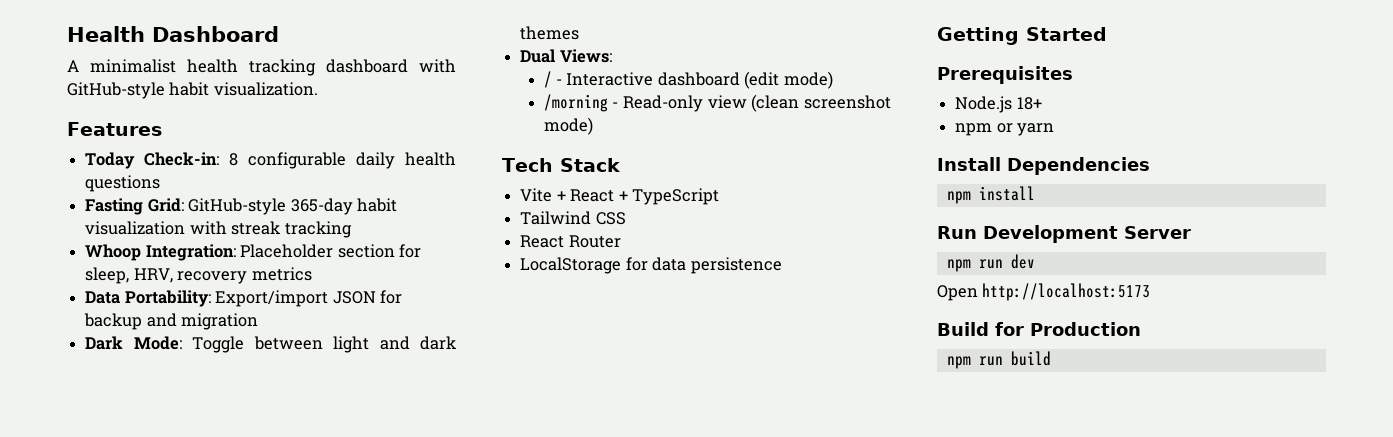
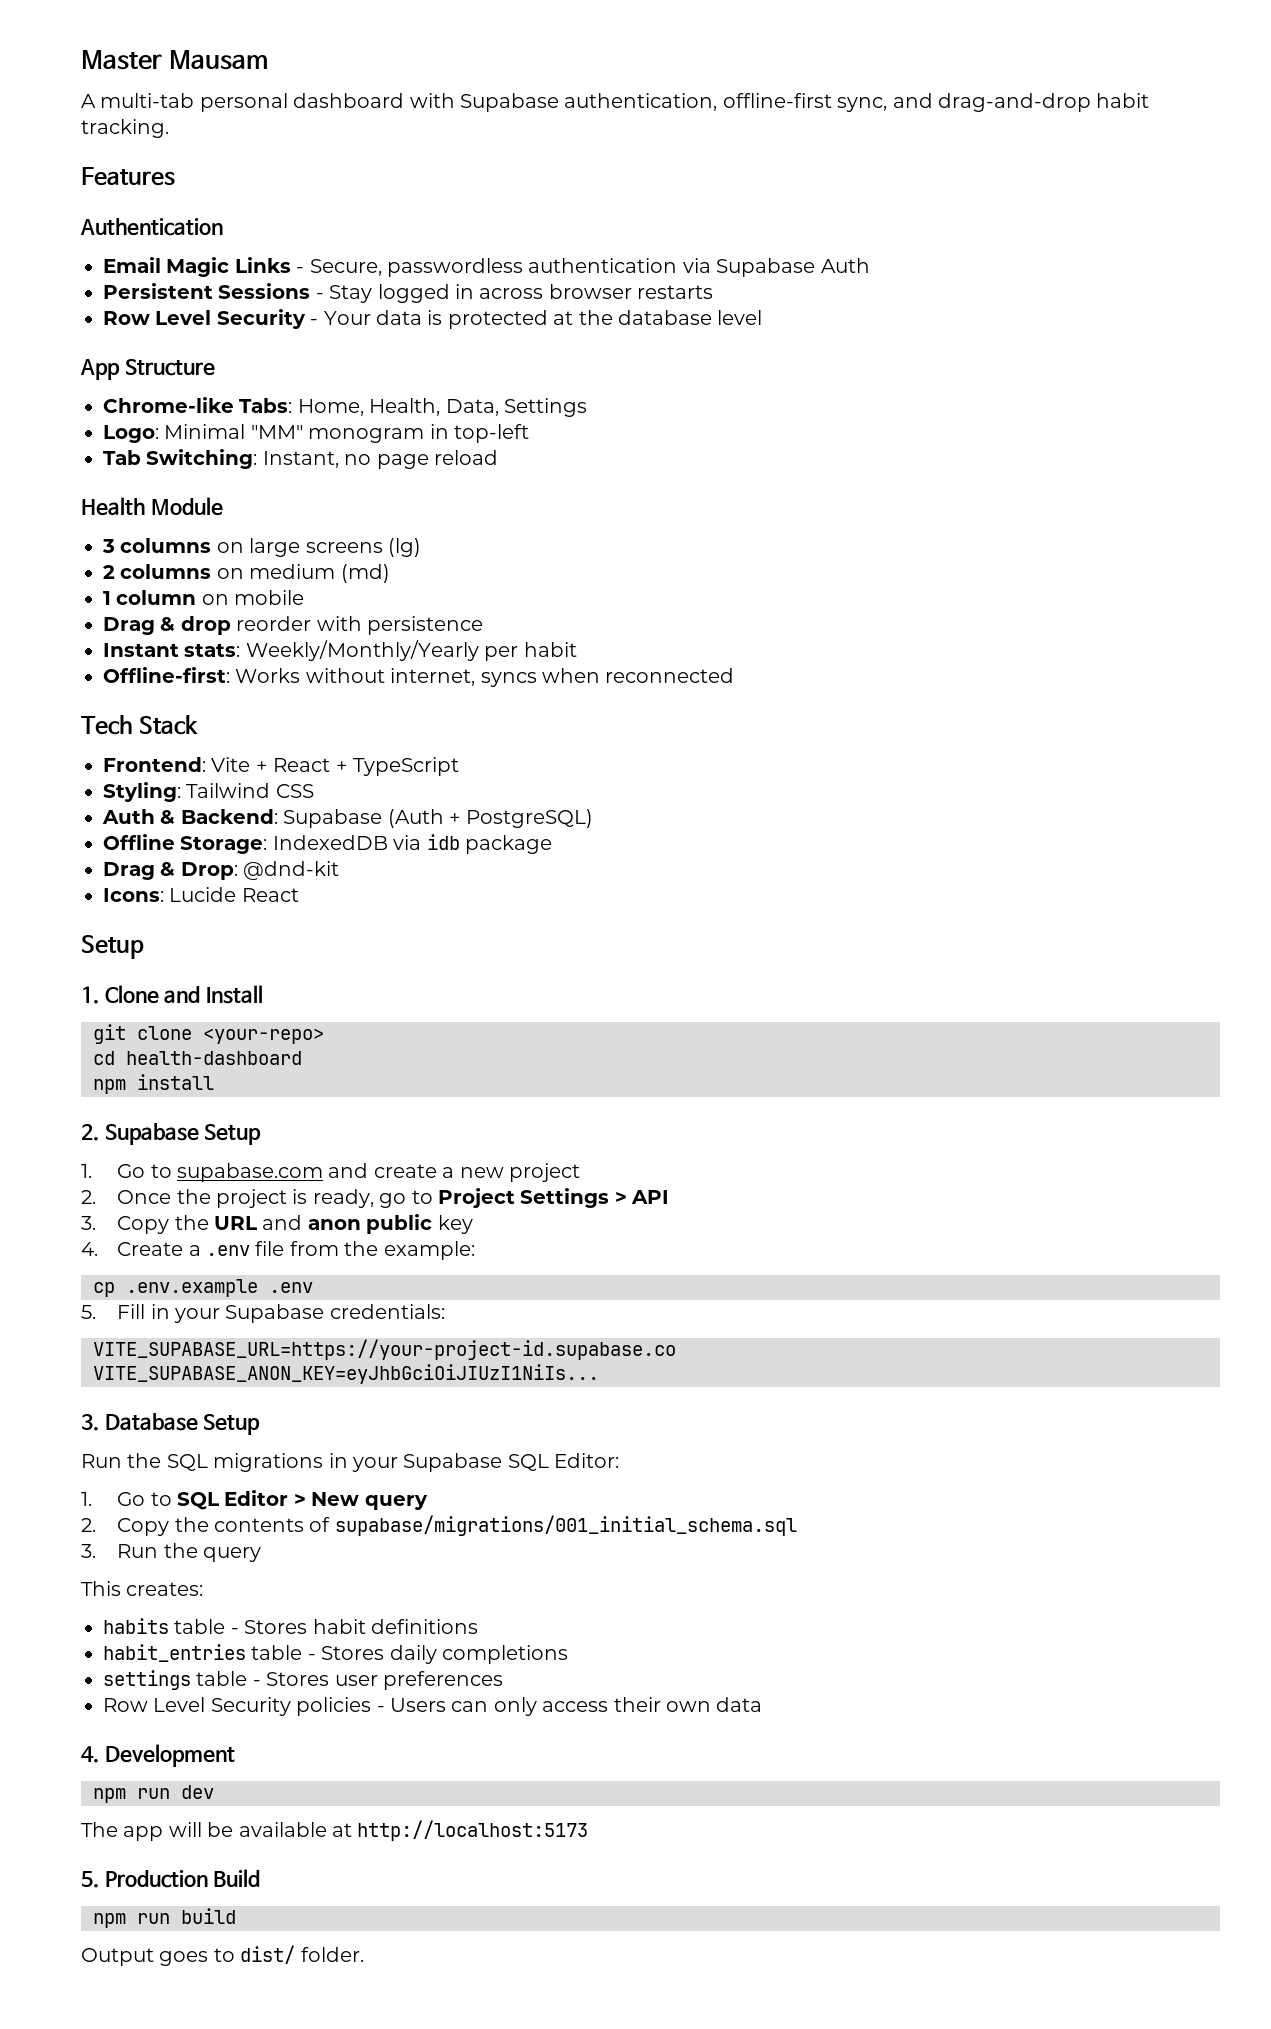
[67,26,279,42] Health Dashboard -> [81,50,268,70] Master Mausam
[90,59,456,76] [67,82,318,99] [67,122,162,136] [85,152,457,169] [85,175,161,192] [85,198,397,215] [85,221,352,238] [85,244,421,261] [85,267,312,284] [85,290,402,307] [84,313,259,330] [85,336,458,353] [520,26,580,40] [520,49,612,63] [543,71,833,89] [543,94,891,112] [543,117,593,135] minimalist health tracking dashboard with GitHub-style habit visualization. // Features // Today Check-in: 8 configurable daily health questions // Fasting Grid: GitHub-style 365-day habit visualization with streak tracking // Whoop Integration: Placeholder section for sleep, HRV, recovery metrics // Data Portability: Export/import JSON for backup and migration // Dark Mode: Toggle between light and dark themes // Dual Views: // / - Interactive dashboard (edit mode) // /morning - Read-only view (clean screenshot mode) -> [100,93,1150,112] [81,119,169,138] [81,167,175,186] [80,218,223,236] [103,257,870,277] [103,283,714,303] [103,309,763,329] [80,359,215,380] [103,397,587,417] [103,424,529,443] [103,449,498,469] [81,497,223,516] [102,538,421,557] [103,564,390,583] [103,590,305,605] [103,616,483,635] [103,640,577,661] [103,667,735,687] multi-tab personal dashboard with Supabase authentication, offline-first sync, and drag-and-drop habit tracking. // Features // Authentication // Email Magic Links - Secure, passwordless authentication via Supabase Auth // Persistent Sessions - Stay logged in across browser restarts // Row Level Security - Your data is protected at the database level // App Structure // Chrome-like Tabs: Home, Health, Data, Settings // Logo: Minimal "MM" monogram in top-left // Tab Switching: Instant, no page reload // Health Module // 3 columns on large screens (lg) // 2 columns on medium (md) // 1 column on mobile // Drag & drop reorder with persistence // Instant stats: Weekly/Monthly/Yearly per habit // Offline-first: Works without internet, syncs when reconnected
(620, 165) none -> [103,757,206,772] Frontend:
(719, 196) none -> [103,782,181,802] Styling:
[520,235,621,248] [520,257,782,274] [937,27,1107,45] [937,66,1073,84] [955,96,1042,113] [955,123,1055,136] [937,157,1150,175] [946,186,1035,204] [937,226,977,239] React Router // LocalStorage for data persistence // Getting Started // Prerequisites // Node.js 18+ // npm or yarn // Install Dependencies // npm install // Run -> [102,809,594,828] [103,834,552,854] [103,861,340,880] [103,887,299,902] [81,935,144,959] [81,985,263,1004] [93,1024,324,1044] [93,1051,302,1065] [93,1074,214,1094] [81,1123,262,1145] [81,1163,580,1182] [81,1188,670,1208] [81,1214,473,1234] [81,1241,475,1260] [93,1279,313,1297] [81,1304,445,1323] [93,1339,676,1360] [93,1364,599,1384] [81,1413,261,1435] [81,1453,620,1472] [81,1490,428,1510] [81,1515,797,1536] [81,1543,261,1562] [81,1581,204,1596] [103,1618,478,1634] [103,1644,568,1664] [103,1670,503,1690] [103,1697,763,1716] [81,1746,99,1763] Auth & Backend: Supabase (Auth + PostgreSQL) // Offline Storage: IndexedDB via idb package // Drag & Drop: @dnd-kit // Icons: Lucide React // Setup // 1. Clone and Install // git clone <your-repo> // cd health-dashboard // npm install // 2. Supabase Setup // 1. Go to supabase.com and create a new project // 2. Once the project is ready, go to Project Settings > API // 3. Copy the URL and anon public key // 4. Create a .env file from the example: // cp .env.example .env // 5. Fill in your Supabase credentials: // VITE_SUPABASE_URL=https://your-project-id.supabase.co // VITE_SUPABASE_ANON_KEY=eyJhbGciOiJIUzI1NiIs... // 3. Database Setup // Run the SQL migrations in your Supabase SQL Editor: // 1. Go to SQL Editor > New query // 2. Copy the contents of supabase/migrations/001_initial_schema.sql // 3. Run the query // This creates: // habits table - Stores habit definitions // habit_entries table - Stores daily completions // settings table - Stores user preferences // Row Level Security policies - Users can only access their own data // 4.
[1124,226,1191,239] Server -> (235, 1755) none
[937,285,978,301] Open -> [81,1822,352,1841] The app will be available at
(1151, 292) none -> [81,1870,208,1888] 5. Production
[995,322,1141,336] for Production -> (261, 1878) none
(1051, 358) none -> [81,1945,364,1966] // Output goes to dist/ folder.

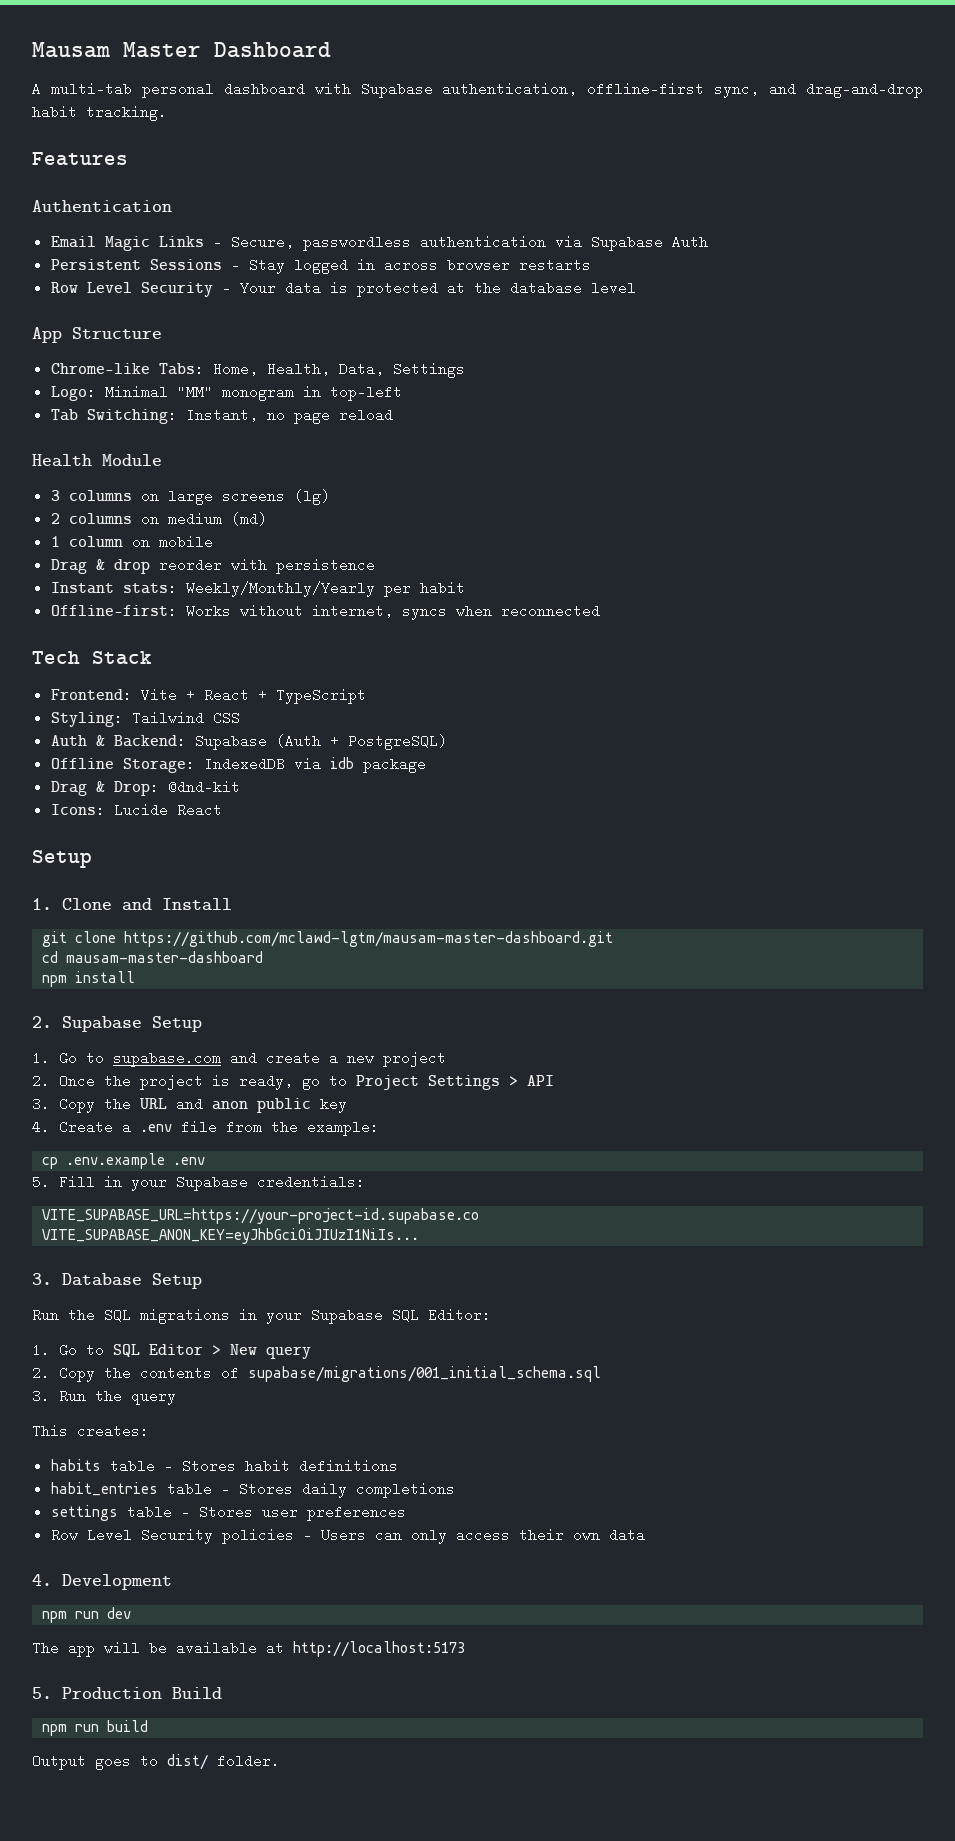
[81,50,268,70] Master Mausam -> [32,42,331,58] Mausam Master Dashboard
[203,1028,324,1044] <your-repo> -> [124,931,614,947] https://github.com/mclawd-lgtm/mausam-master-dashboard.git
[126,1051,302,1065] health-dashboard -> [66,951,264,963] mausam-master-dashboard

